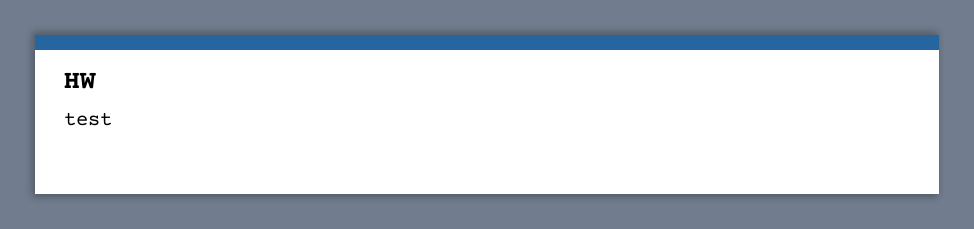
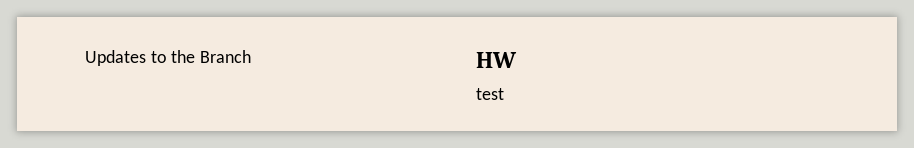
(64, 80) none -> [85,50,252,66] Updates to the Branch //

